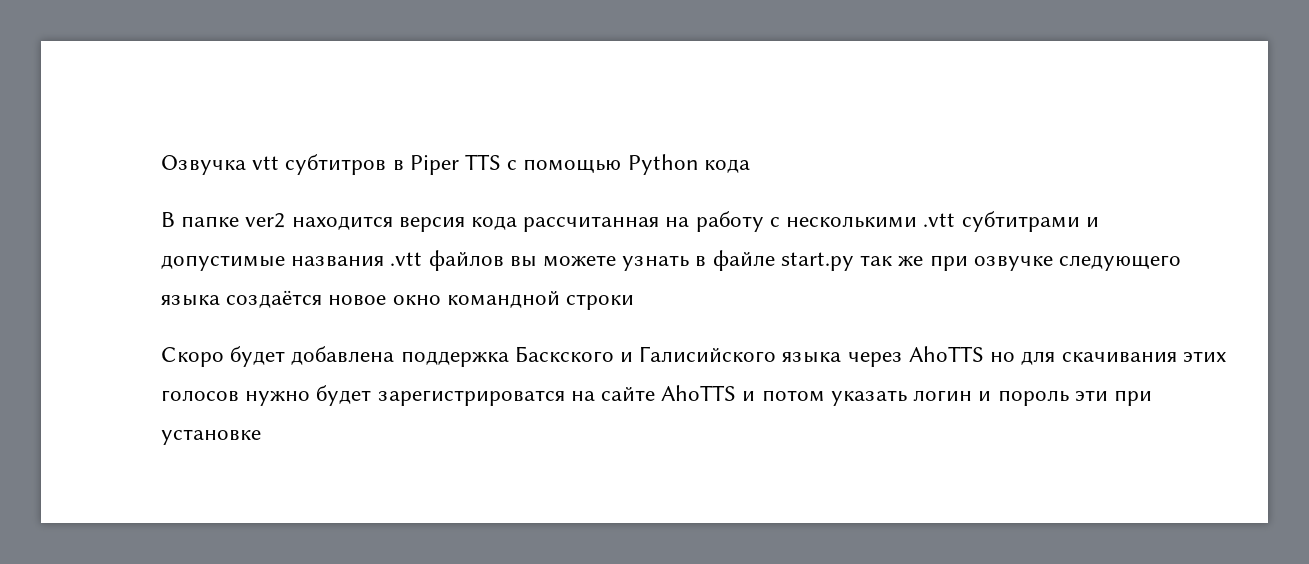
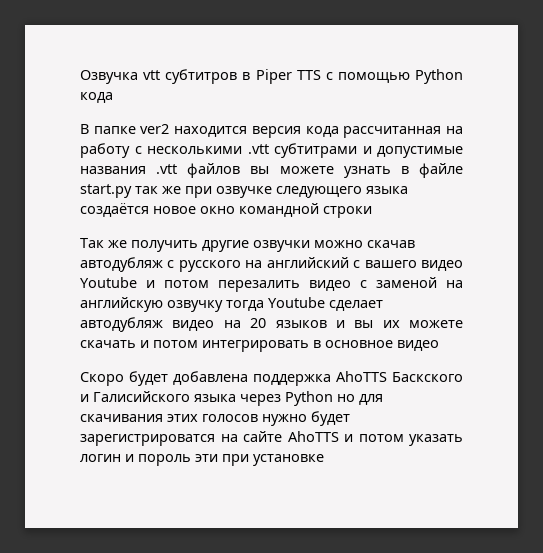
(635, 302) none -> [80,238,415,252] [80,257,463,272] [80,277,463,292] [80,297,383,312] [80,317,463,332] [80,340,439,352] // Так же получить другие озвучки можно скачав автодубляж с русского на английский с вашего видео Youtube и потом перезалить видео с заменой на английскую озвучку тогда Youtube сделает автодубляж видео на 20 языков и вы их можете скачать и потом интегрировать в основное видео
(509, 359) none -> [336,371,387,382] AhoTTS
[908,346,984,362] AhoTTS -> [285,391,333,406] Python

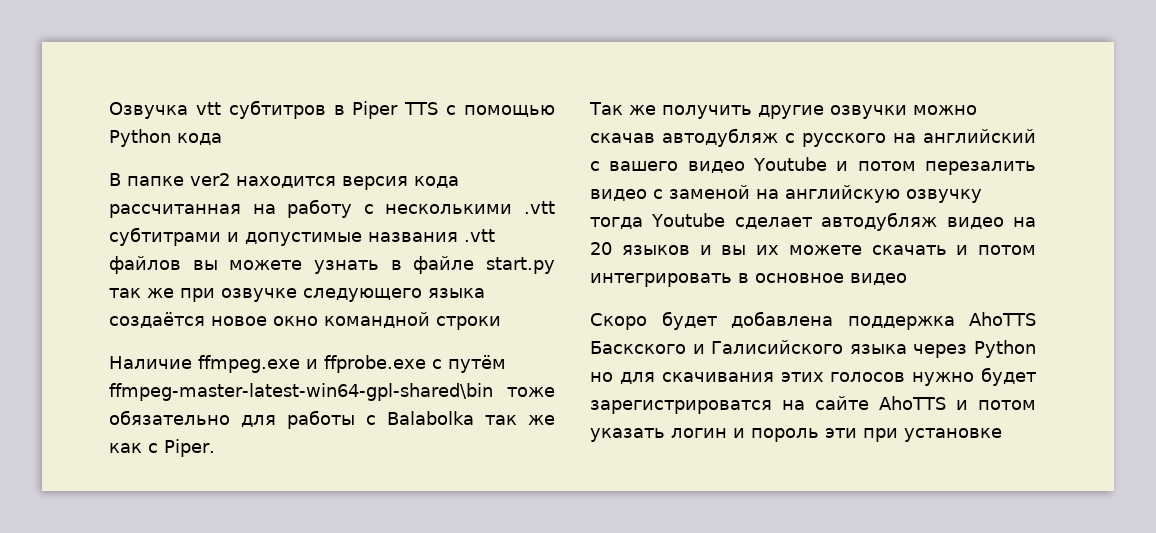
(372, 212) none -> [109,355,506,373] [109,383,555,401] [109,410,555,429] [109,439,215,457] // Наличие ffmpeg.exe и ffprobe.exe с путём ffmpeg-master-latest-win64-gpl-shared\bin тоже обязательно для работы с Balabolka так же как с Piper.

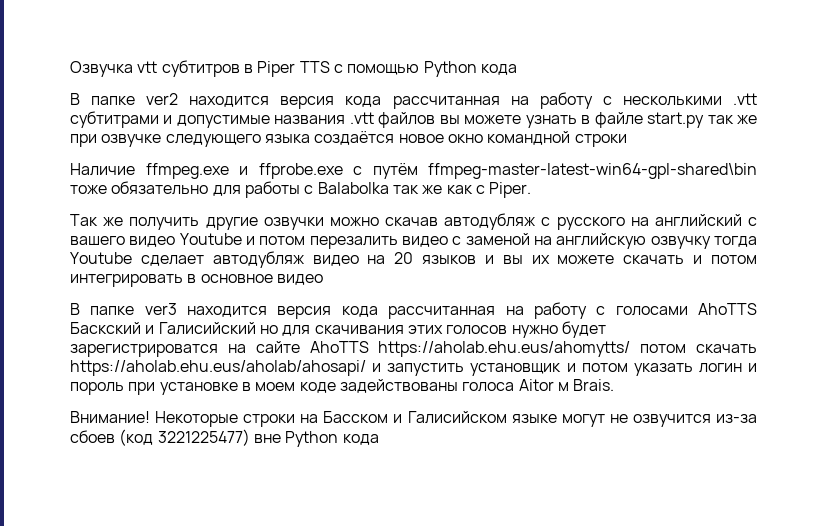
[590,311,1036,330] [590,340,1036,358] Скоро будет добавлена поддержка AhoTTS Баскского и Галисийского языка через Python -> [70,302,758,319] [70,322,256,335] В папке ver3 находится версия кода рассчитанная на работу с голосами AhoTTS Баскский и Галисийский
(946, 403) none -> [378,341,757,357] [70,360,562,376] https://aholab.ehu.eus/ahomytts/ потом скачать https://aholab.ehu.eus/aholab/ahosapi/ и запустить установщик
[825,428,857,438] эти -> (124, 388) none
(1002, 435) none -> [241,379,615,393] [70,411,757,427] [70,429,379,447] в моем коде задействованы голоса Aitor м Brais. // Внимание! Некоторые строки на Басском и Галисийском языке могут не озвучится из-за сбоев (код 3221225477) вне Python кода

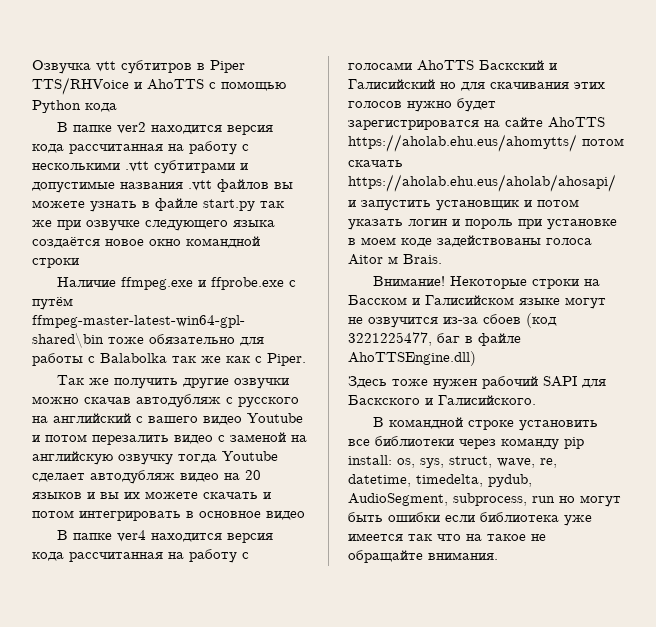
[299,61,330,73] TTS -> [32,77,204,95] TTS/RHVoice и AhoTTS
[144,303,177,315] ver3 -> [117,530,147,542] ver4
[157,429,379,447] 3221225477) вне Python кода -> [348,332,521,346] [348,351,476,366] [348,376,606,390] [348,395,536,405] [373,417,599,431] [348,436,584,450] [348,455,557,468] [348,474,532,487] [348,493,621,507] [348,512,592,526] [348,533,546,541] [348,550,498,563] 3221225477, баг в файле AhoTTSEngine.dll) // Здесь тоже нужен рабочий SAPI для Баскского и Галисийского. // В командной строке установить все библиотеки через команду pip install: os, sys, struct, wave, re, datetime, timedelta, pydub, AudioSegment, subprocess, run но могут быть ошибки если библиотека уже имеется так что на такое не обращайте внимания.

